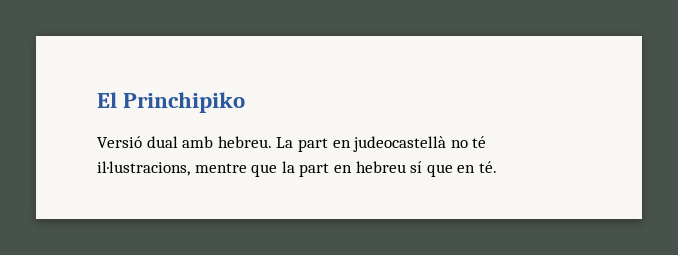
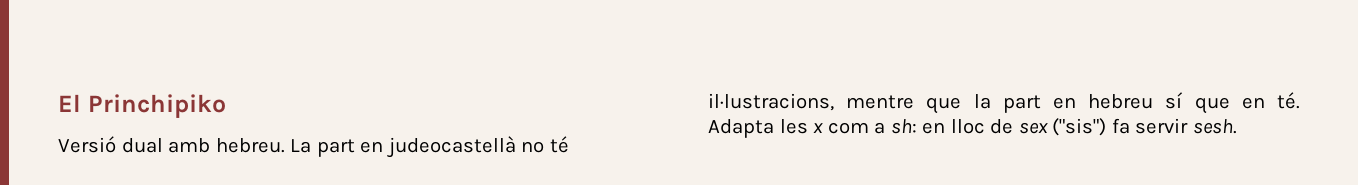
(497, 167) none -> [708,118,1237,138] Adapta les x com a sh: en lloc de sex ("sis") fa servir sesh.

